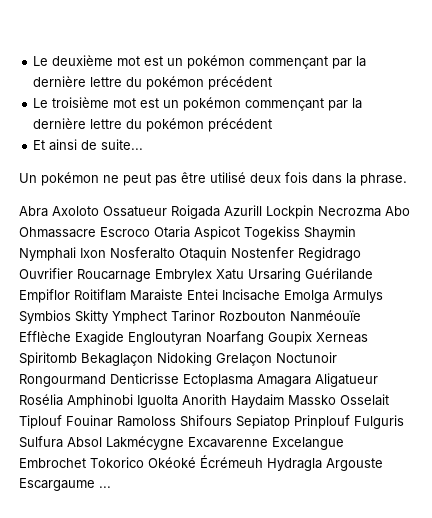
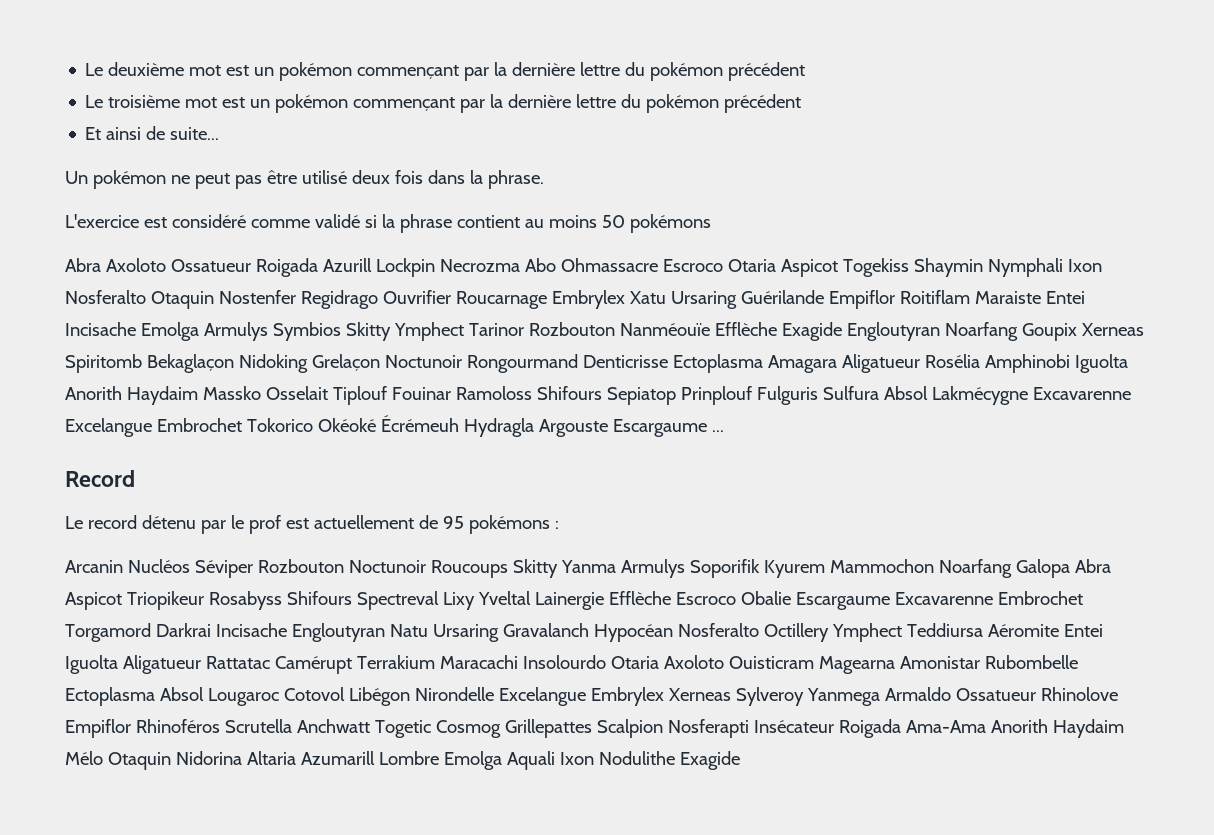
(407, 179) none -> [65,214,711,233] // L'exercice est considéré comme validé si la phrase contient au moins 50 pokémons
(111, 487) none -> [65,470,135,487] [65,515,559,534] [65,559,1111,578] [65,591,1083,610] [65,623,1103,642] [65,655,1078,674] [65,687,1118,706] [65,719,1124,738] [65,751,740,770] // Record // Le record détenu par le prof est actuellement de 95 pokémons : // Arcanin Nucléos Séviper Rozbouton Noctunoir Roucoups Skitty Yanma Armulys Soporifik Kyurem Mammochon Noarfang Galopa Abra Aspicot Triopikeur Rosabyss Shifours Spectreval Lixy Yveltal Lainergie Efflèche Escroco Obalie Escargaume Excavarenne Embrochet Torgamord Darkrai Incisache Engloutyran Natu Ursaring Gravalanch Hypocéan Nosferalto Octillery Ymphect Teddiursa Aéromite Entei Iguolta Aligatueur Rattatac Camérupt Terrakium Maracachi Insolourdo Otaria Axoloto Ouisticram Magearna Amonistar Rubombelle Ectoplasma Absol Lougaroc Cotovol Libégon Nirondelle Excelangue Embrylex Xerneas Sylveroy Yanmega Armaldo Ossatueur Rhinolove Empiflor Rhinoféros Scrutella Anchwatt Togetic Cosmog Grillepattes Scalpion Nosferapti Insécateur Roigada Ama-Ama Anorith Haydaim Mélo Otaquin Nidorina Altaria Azumarill Lombre Emolga Aquali Ixon Nodulithe Exagide

